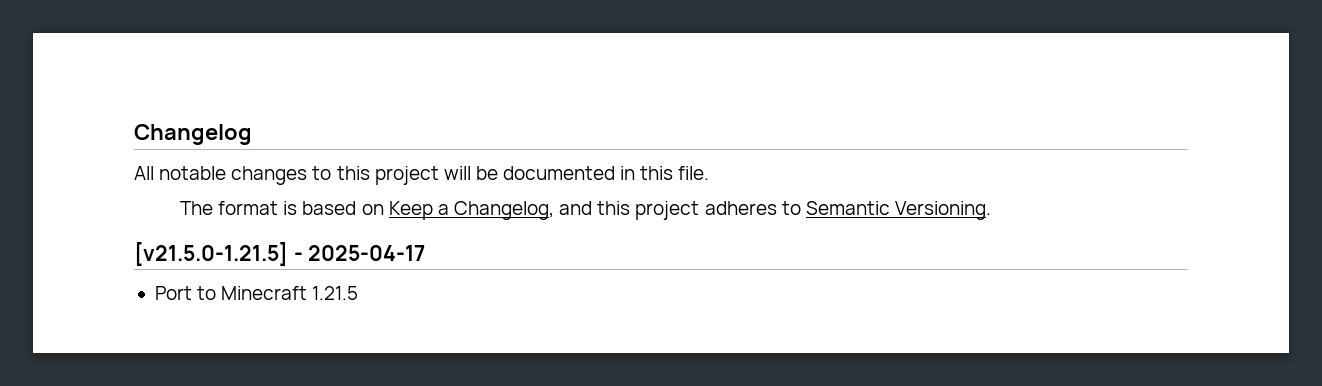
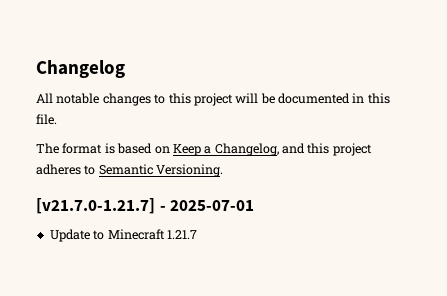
[134,242,426,266] [154,286,192,300] [v21.5.0-1.21.5] - 2025-04-17 // Port -> [36,198,255,214] [49,229,90,242] [v21.7.0-1.21.7] - 2025-07-01 // Update
[312,286,359,300] 1.21.5 -> [166,230,197,239] 1.21.7

